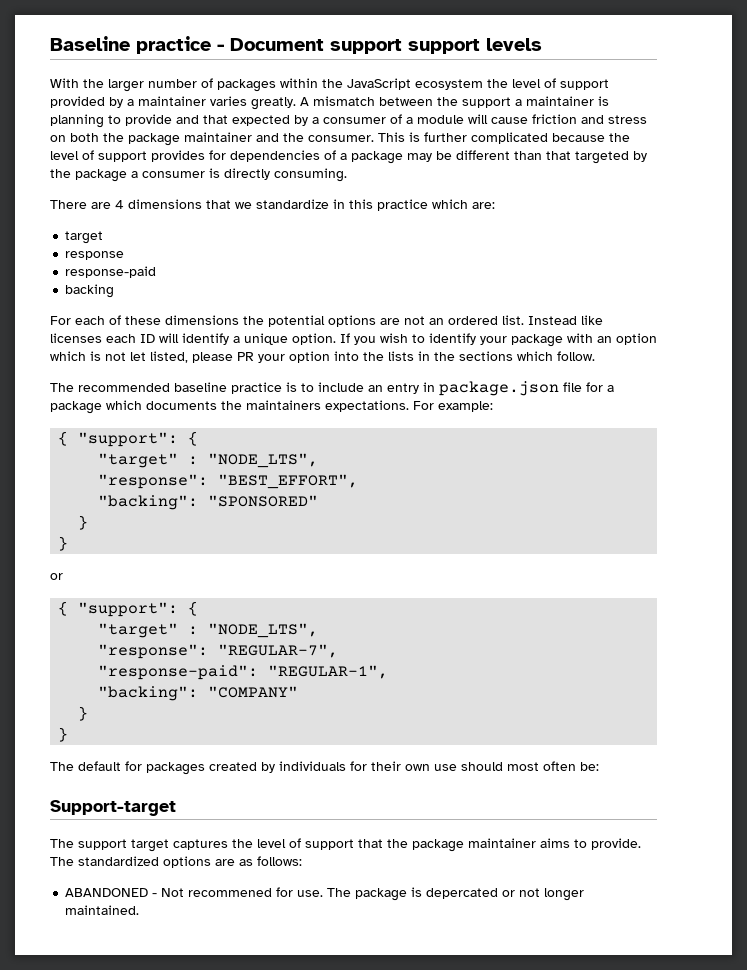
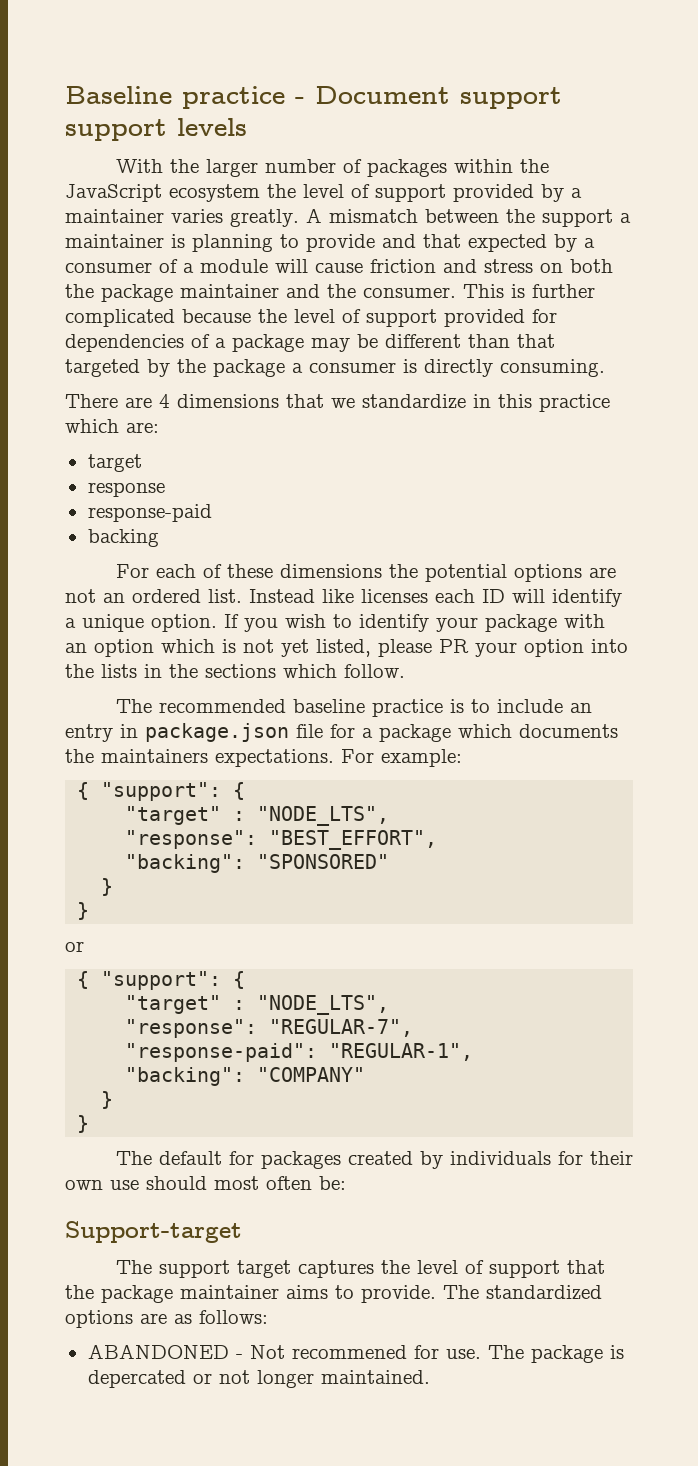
[151,150,205,162] provides -> [444,309,525,327] provided
[130,352,146,361] let -> [281,639,309,657] yet

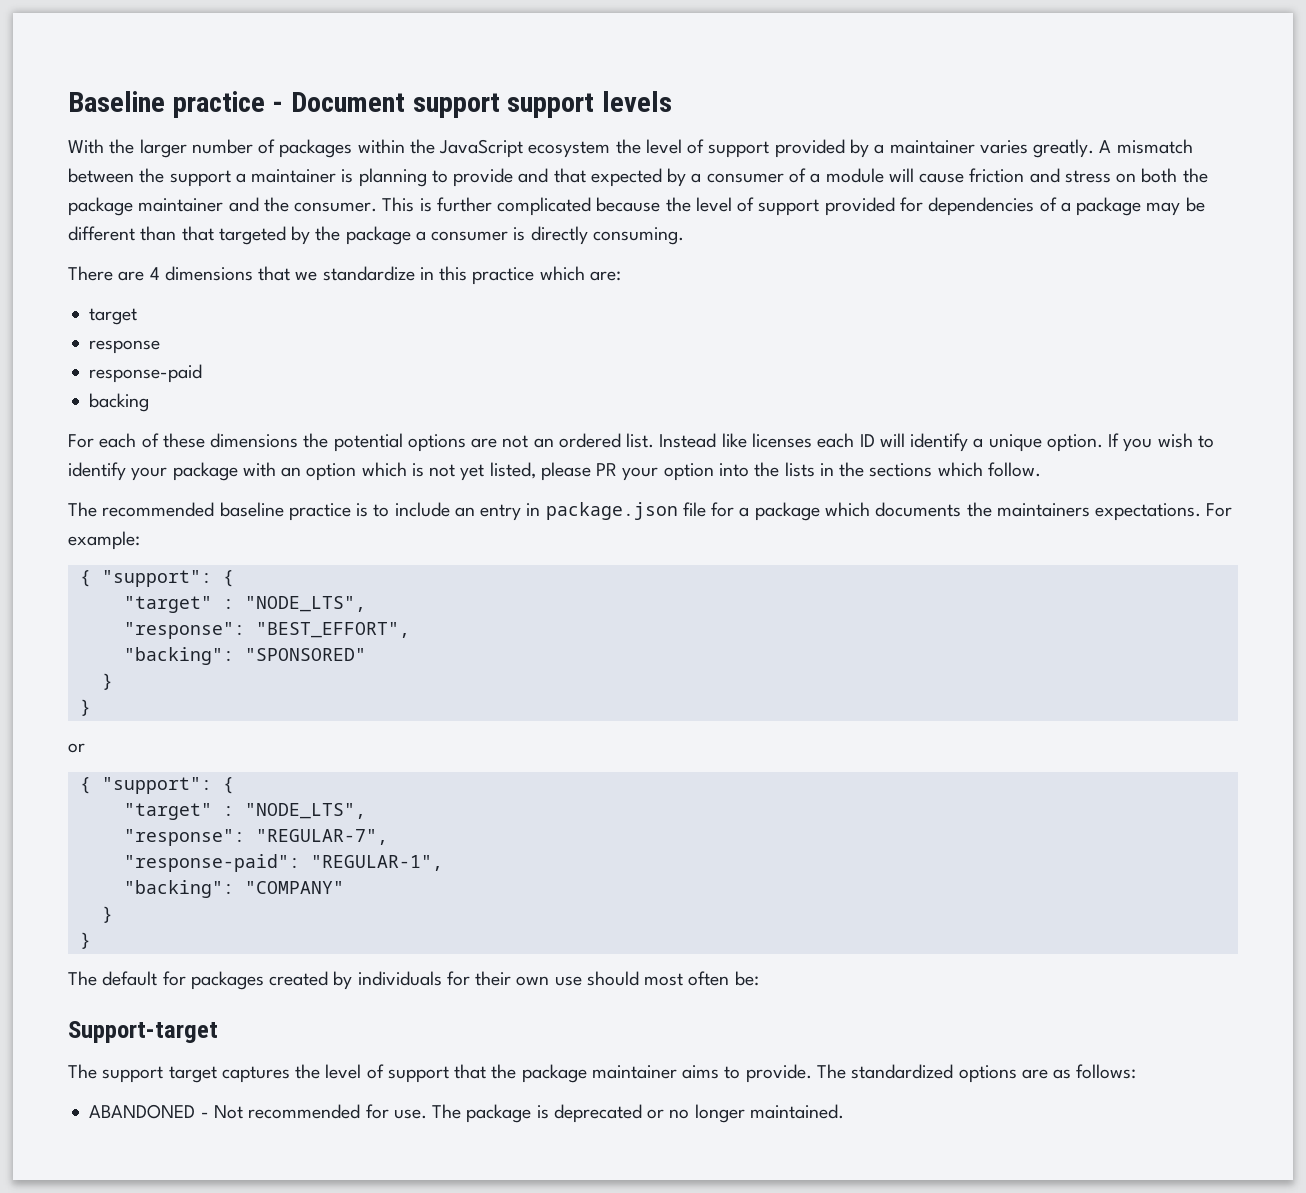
[291,1345,407,1359] recommened -> [248,1104,361,1119] recommended
[87,1370,250,1388] depercated or not -> [553,1104,690,1123] deprecated or no

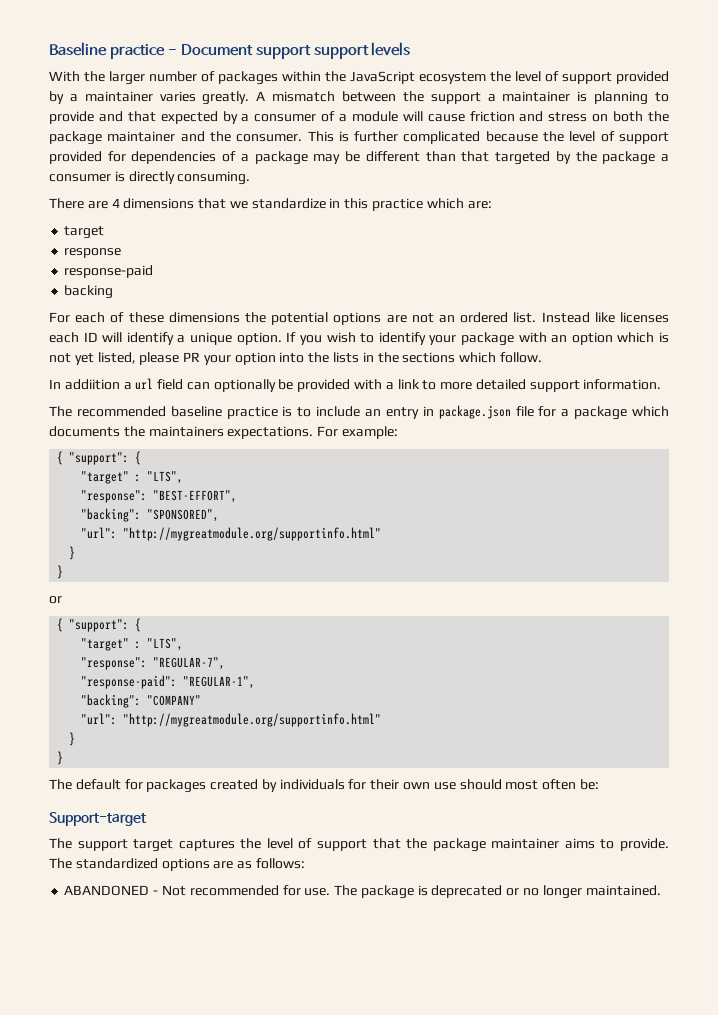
(1041, 469) none -> [49,378,662,392] // In addiition a url field can optionally be provided with a link to more detailed support information.
[244,596,366,612] [123,622,410,639] [123,647,366,665] "NODE_LTS", // "response": "BEST_EFFORT", // "backing": "SPONSORED" -> [147,471,184,484] [81,490,238,503] [81,508,220,522] [81,527,382,541] "LTS", // "response": "BEST-EFFORT", // "backing": "SPONSORED", // "url": "http://mygreatmodule.org/supportinfo.html"
[244,803,366,819] "NODE_LTS", -> [147,638,184,651] "LTS",
(344, 887) none -> [81,713,382,727] // "url": "http://mygreatmodule.org/supportinfo.html"

